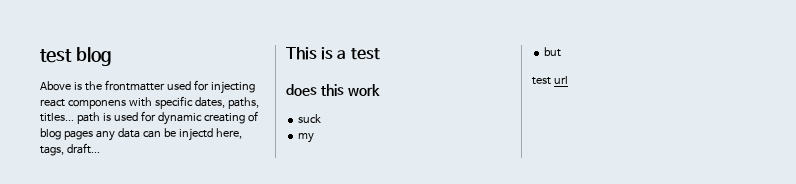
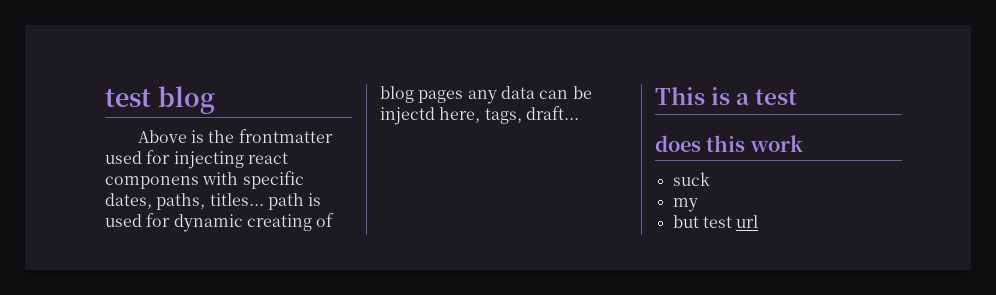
(562, 52) // -> (699, 221) none

